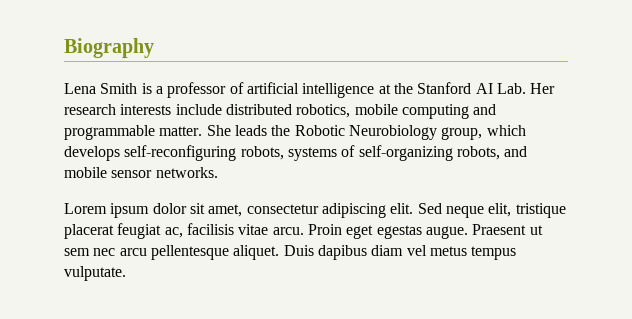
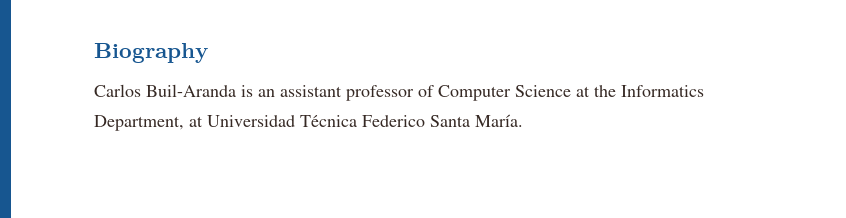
[64,82,556,98] [64,104,497,119] [64,125,526,140] [64,145,528,161] [64,167,218,178] [64,203,566,218] [64,223,543,239] [64,245,517,260] [64,266,126,281] Lena Smith is a professor of artificial intelligence at the Stanford AI Lab. Her research interests include distributed robotics, mobile computing and programmable matter. She leads the Robotic Neurobiology group, which develops self-reconfiguring robots, systems of self-organizing robots, and mobile sensor networks. // Lorem ipsum dolor sit amet, consectetur adipiscing elit. Sed neque elit, tristique placerat feugiat ac, facilisis vitae arcu. Proin eget egestas augue. Praesent ut sem nec arcu pellentesque aliquet. Duis dapibus diam vel metus tempus vulputate. -> [94,84,704,101] [94,114,523,131] Carlos Buil-Aranda is an assistant professor of Computer Science at the Informatics Department, at Universidad Técnica Federico Santa María.

